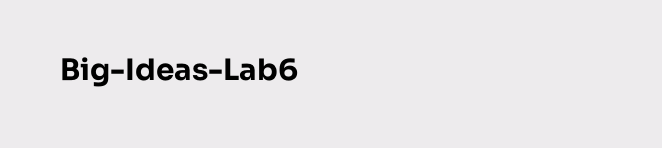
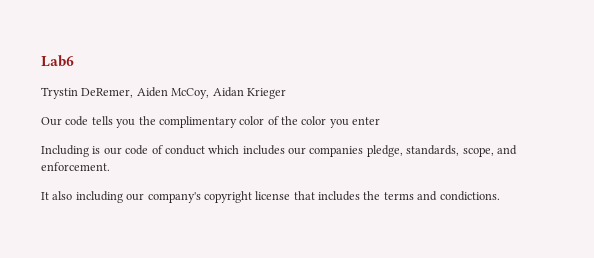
[60,57,298,87] Big-Ideas-Lab6 -> [41,55,74,67] [41,87,286,99] [41,116,381,128] [41,145,517,157] [41,162,110,171] [41,191,500,203] Lab6 // Trystin DeRemer, Aiden McCoy, Aidan Krieger // Our code tells you the complimentary color of the color you enter // Including is our code of conduct which includes our companies pledge, standards, scope, and enforcement. // It also including our company's copyright license that includes the terms and condictions.

